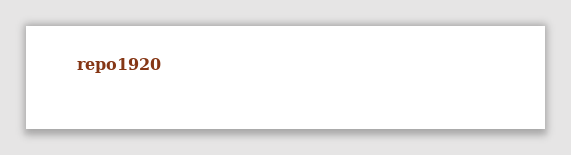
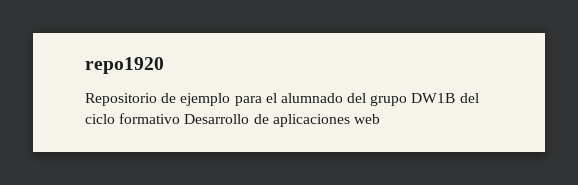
(161, 65) none -> [85,93,479,106] [85,113,380,127] // Repositorio de ejemplo para el alumnado del grupo DW1B del ciclo formativo Desarrollo de aplicaciones web

